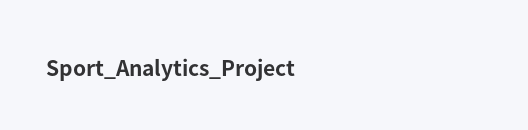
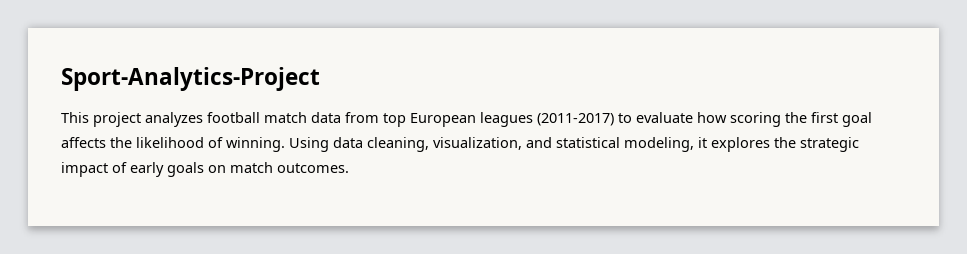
[46,58,295,81] Sport_Analytics_Project -> [61,67,320,91] [61,112,872,127] [61,137,859,152] [61,162,349,177] Sport-Analytics-Project // This project analyzes football match data from top European leagues (2011-2017) to evaluate how scoring the first goal affects the likelihood of winning. Using data cleaning, visualization, and statistical modeling, it explores the strategic impact of early goals on match outcomes.

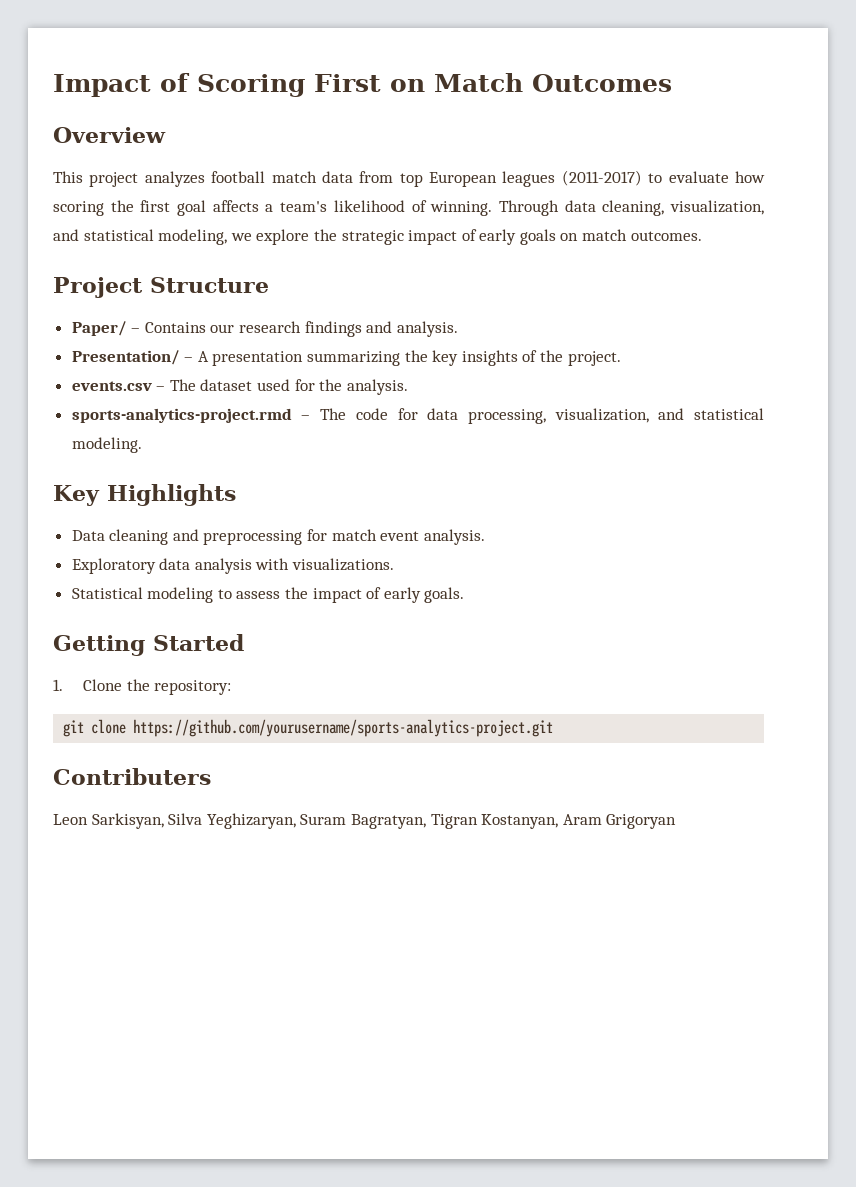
[61,67,320,91] Sport-Analytics-Project -> [53,73,672,97] [53,127,166,143] Impact of Scoring First on Match Outcomes // Overview
[110,137,132,148] the -> [265,201,328,212] a team's
[289,137,329,152] Using -> [498,200,559,216] Through
[698,137,770,152] it explores -> [230,229,310,245] we explore
(349, 168) none -> [53,277,269,298] [71,321,458,337] [71,350,621,366] [71,379,408,395] [71,408,764,424] [71,437,142,453] [53,484,236,506] [71,529,485,545] [71,558,395,574] [71,587,465,603] [53,634,244,656] [53,679,232,695] [63,719,554,737] [53,768,211,785] [53,813,677,829] // Project Structure // Paper/ – Contains our research findings and analysis. // Presentation/ – A presentation summarizing the key insights of the project. // events.csv – The dataset used for the analysis. // sports-analytics-project.rmd – The code for data processing, visualization, and statistical modeling. // Key Highlights // Data cleaning and preprocessing for match event analysis. // Exploratory data analysis with visualizations. // Statistical modeling to assess the impact of early goals. // Getting Started // 1. Clone the repository: // git clone https://github.com/yourusername/sports-analytics-project.git // Contributers // Leon Sarkisyan, Silva Yeghizaryan, Suram Bagratyan, Tigran Kostanyan, Aram Grigoryan

